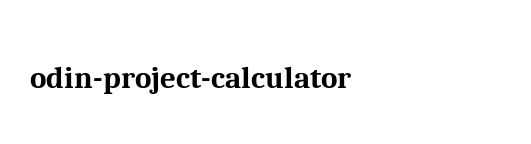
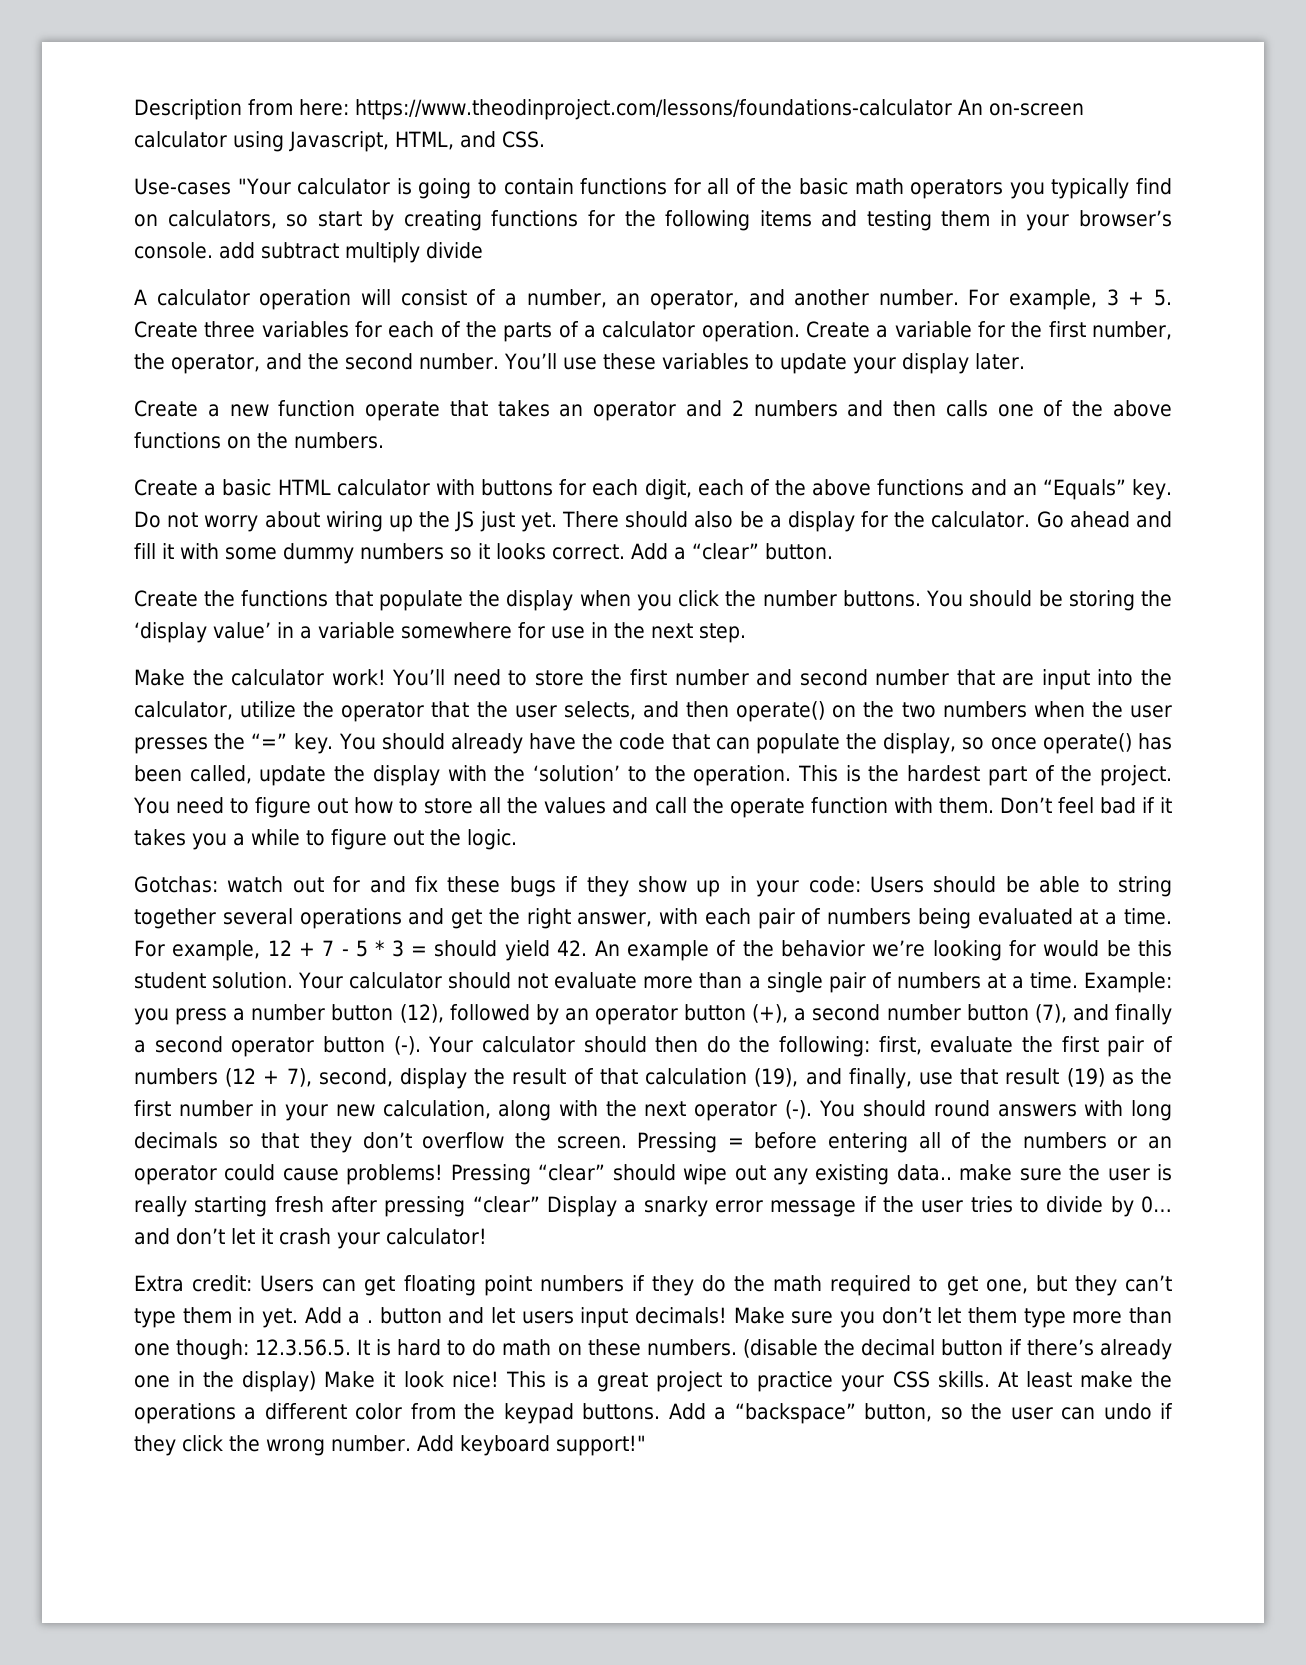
[30,66,352,94] odin-project-calculator -> [134,99,1084,120] [134,131,545,152] [134,178,1172,199] [134,210,1172,231] [134,242,483,263] [134,289,1173,310] [134,321,1173,342] [134,353,1025,374] [134,400,1173,421] [134,432,384,449] [134,479,1173,500] [134,511,1173,532] [134,543,834,564] [134,590,1173,611] [134,622,746,643] [134,669,1172,690] [134,701,1172,722] [134,733,1173,754] [134,765,1172,786] [133,797,1172,818] [134,829,517,850] [134,876,1172,897] [134,908,1172,929] [134,940,1172,961] [134,972,1172,993] [134,1004,1172,1025] [134,1036,1173,1057] [134,1068,1172,1089] [134,1100,1172,1121] [134,1132,1172,1153] [134,1164,1172,1185] [134,1196,1173,1217] [134,1228,487,1249] [134,1275,1172,1296] [134,1307,1172,1328] [134,1339,1172,1360] [134,1371,1172,1392] [134,1403,1174,1424] [134,1435,646,1456] Description from here: https://www.theodinproject.com/lessons/foundations-calculator An on-screen calculator using Javascript, HTML, and CSS. // Use-cases "Your calculator is going to contain functions for all of the basic math operators you typically find on calculators, so start by creating functions for the following items and testing them in your browser’s console. add subtract multiply divide // A calculator operation will consist of a number, an operator, and another number. For example, 3 + 5. Create three variables for each of the parts of a calculator operation. Create a variable for the first number, the operator, and the second number. You’ll use these variables to update your display later. // Create a new function operate that takes an operator and 2 numbers and then calls one of the above functions on the numbers. // Create a basic HTML calculator with buttons for each digit, each of the above functions and an “Equals” key. Do not worry about wiring up the JS just yet. There should also be a display for the calculator. Go ahead and fill it with some dummy numbers so it looks correct. Add a “clear” button. // Create the functions that populate the display when you click the number buttons. You should be storing the ‘display value’ in a variable somewhere for use in the next step. // Make the calculator work! You’ll need to store the first number and second number that are input into the calculator, utilize the operator that the user selects, and then operate() on the two numbers when the user presses the “=” key. You should already have the code that can populate the display, so once operate() has been called, update the display with the ‘solution’ to the operation. This is the hardest part of the project. You need to figure out how to store all the values and call the operate function with them. Don’t feel bad if it takes you a while to figure out the logic. // Gotchas: watch out for and fix these bugs if they show up in your code: Users should be able to string together several operations and get the right answer, with each pair of numbers being evaluated at a time. For example, 12 + 7 - 5 * 3 = should yield 42. An example of the behavior we’re looking for would be this student solution. Your calculator should not evaluate more than a single pair of numbers at a time. Example: you press a number button (12), followed by an operator button (+), a second number button (7), and finally a second operator button (-). Your calculator should then do the following: first, evaluate the first pair of numbers (12 + 7), second, display the result of that calculation (19), and finally, use that result (19) as the first number in your new calculation, along with the next operator (-). You should round answers with long decimals so that they don’t overflow the screen. Pressing = before entering all of the numbers or an operator could cause problems! Pressing “clear” should wipe out any existing data.. make sure the user is really starting fresh after pressing “clear” Display a snarky error message if the user tries to divide by 0… and don’t let it crash your calculator! // Extra credit: Users can get floating point numbers if they do the math required to get one, but they can’t type them in yet. Add a . button and let users input decimals! Make sure you don’t let them type more than one though: 12.3.56.5. It is hard to do math on these numbers. (disable the decimal button if there’s already one in the display) Make it look nice! This is a great project to practice your CSS skills. At least make the operations a different color from the keypad buttons. Add a “backspace” button, so the user can undo if they click the wrong number. Add keyboard support!"

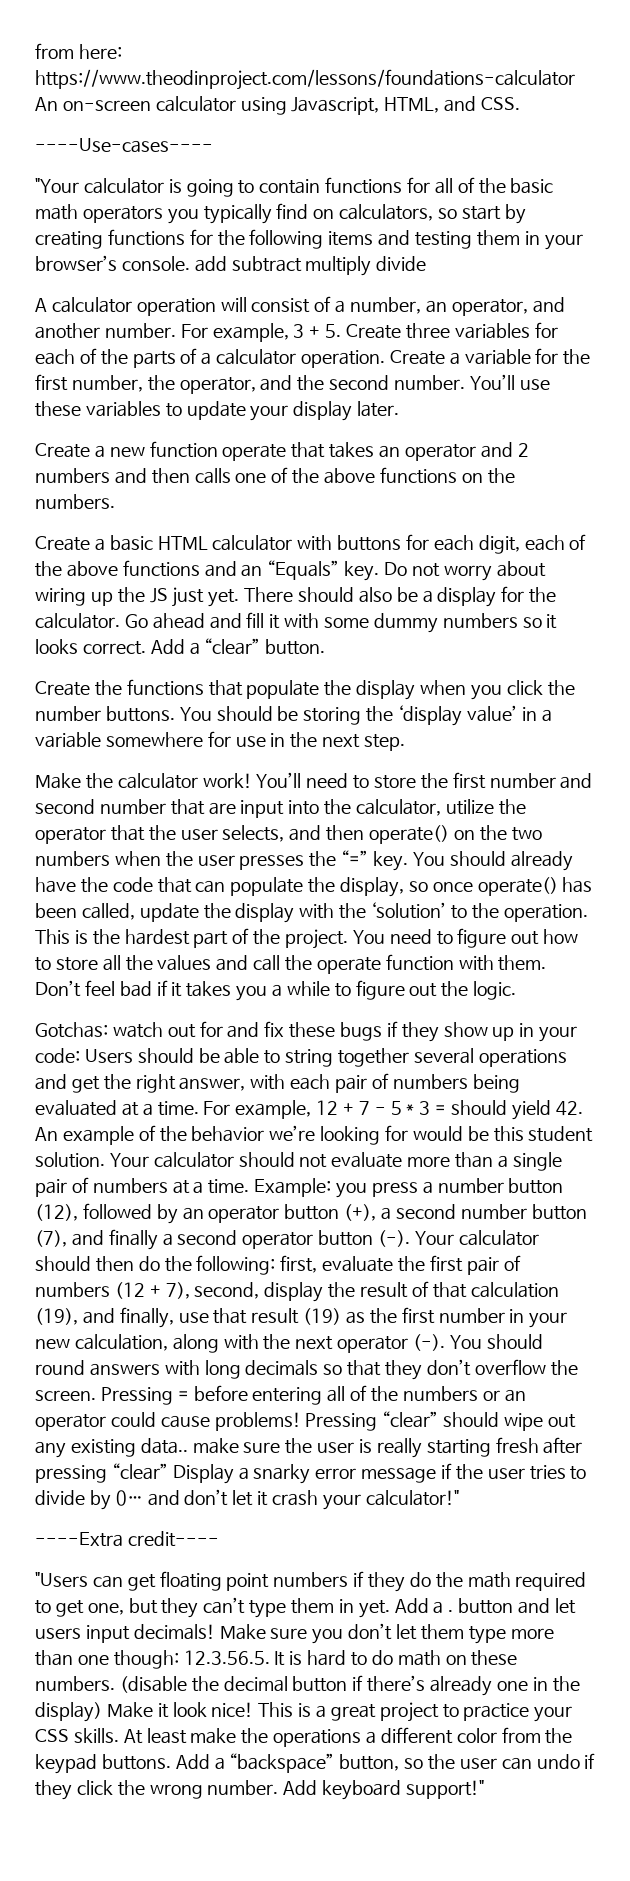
[134,99,242,120] Description -> (35, 51) none
[134,178,231,195] Use-cases -> [35,138,213,153] ----Use-cases---- //
[386,1228,487,1245] [134,1275,315,1292] calculator! // Extra credit: Users -> [365,1490,459,1506] [35,1531,219,1547] [35,1572,88,1587] calculator!" // ----Extra credit---- // "Users

